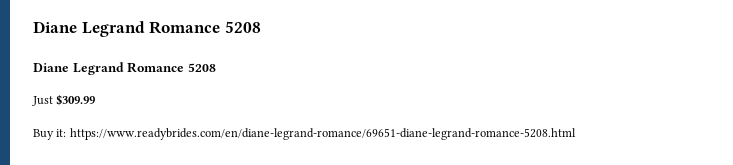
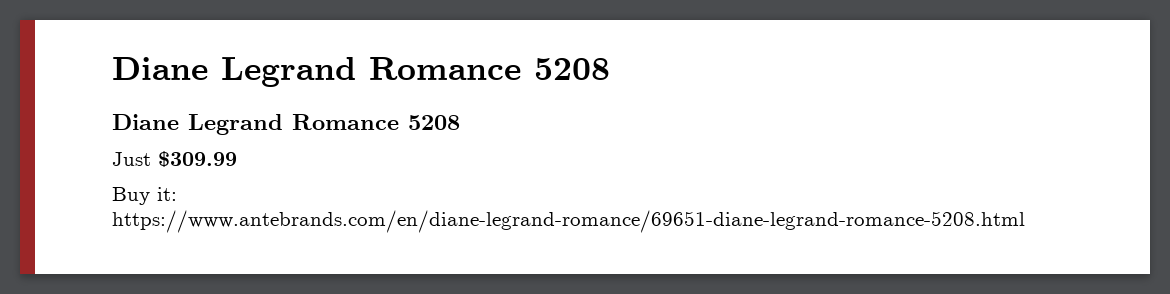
[69,128,576,140] https://www.readybrides.com/en/diane-legrand-romance/69651-diane-legrand-romance-5208.html -> [112,210,1025,233] https://www.antebrands.com/en/diane-legrand-romance/69651-diane-legrand-romance-5208.html

